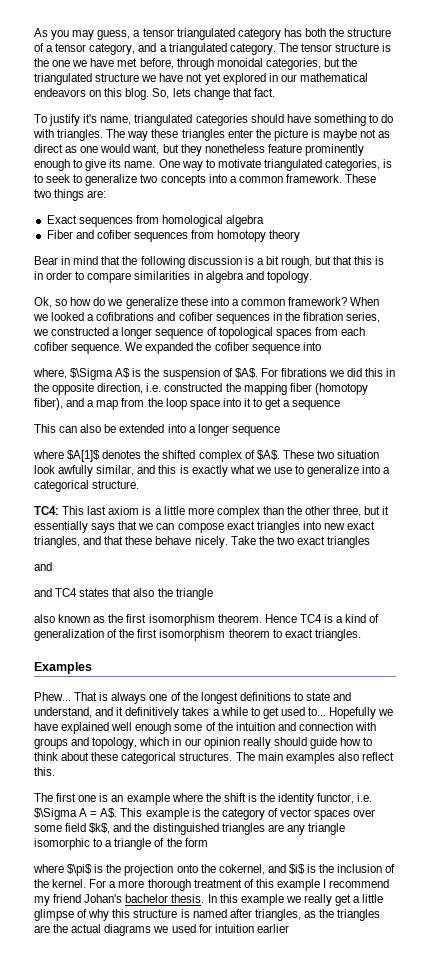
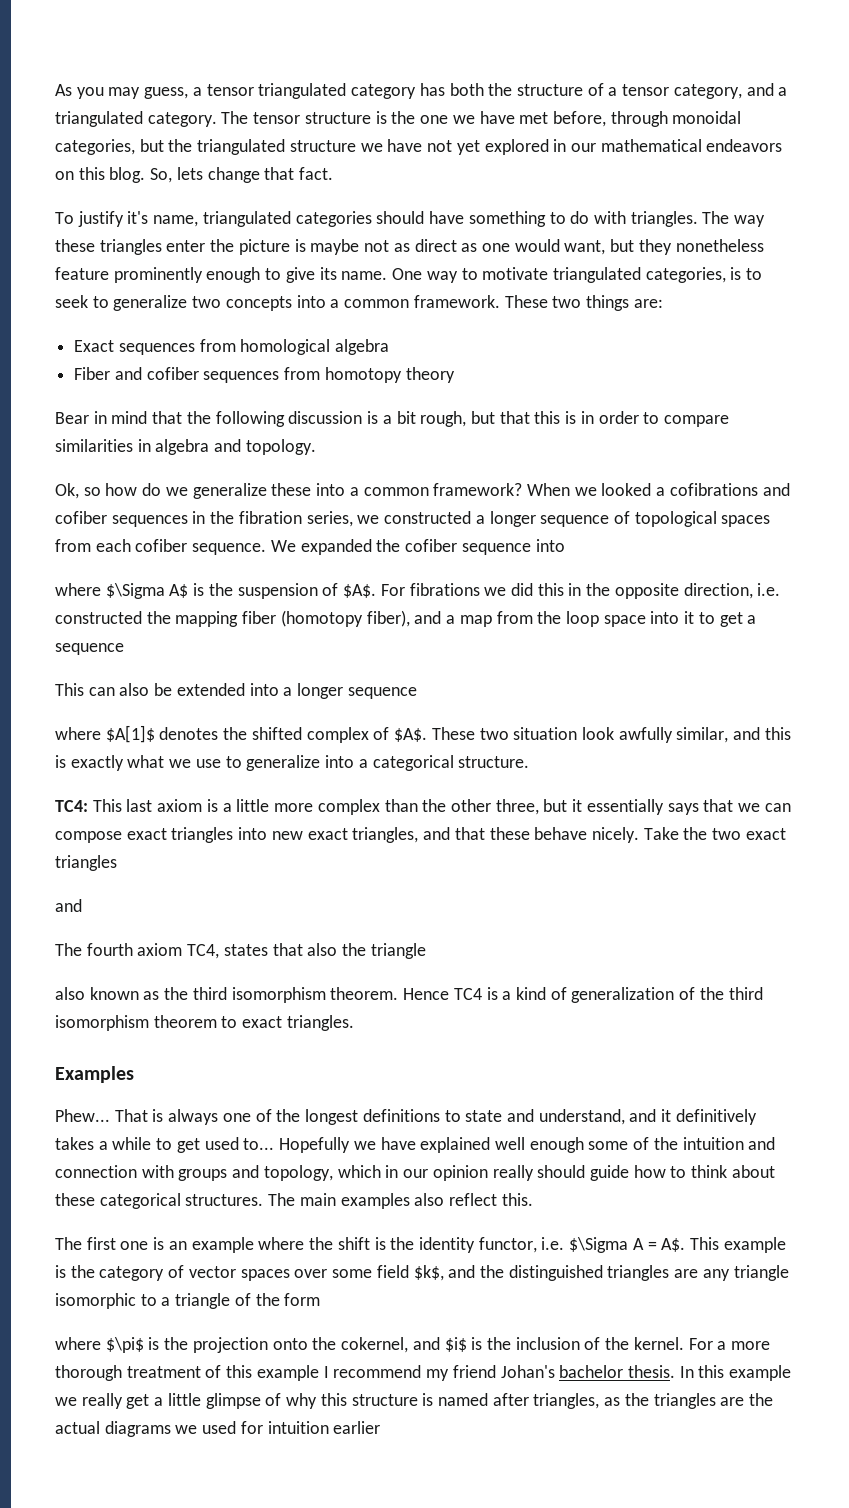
[33,368,67,379] where, -> [55,583,101,596] where
[34,588,78,597] and TC4 -> [55,943,220,959] The fourth axiom TC4,
[126,614,147,623] first -> [192,987,227,1000] third
[137,629,158,638] first -> [728,987,763,1000] third

